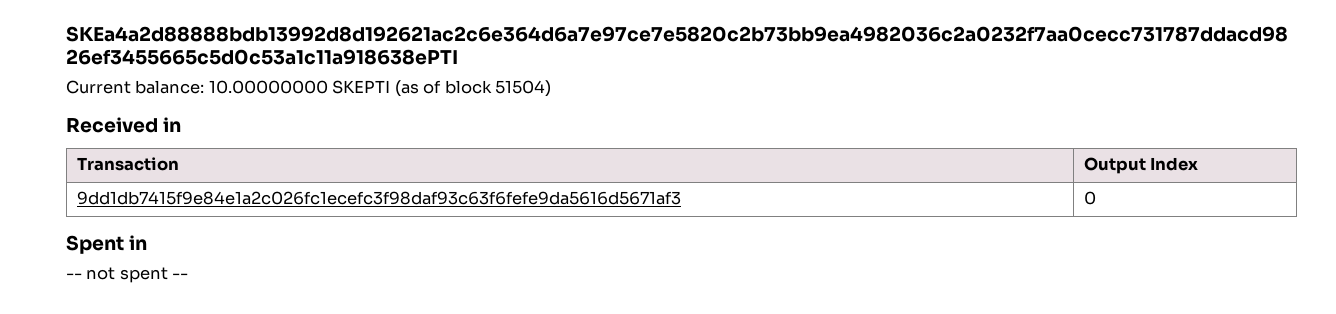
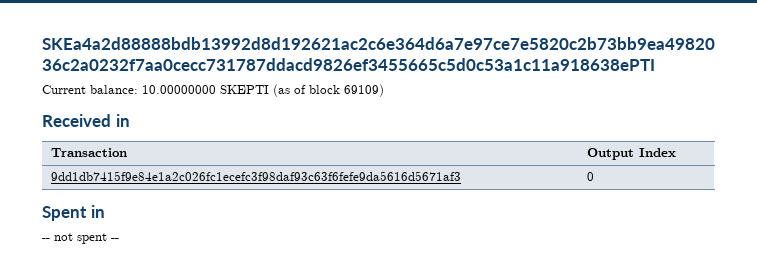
[495,80,552,97] 51504) -> [344,84,384,97] 69109)

